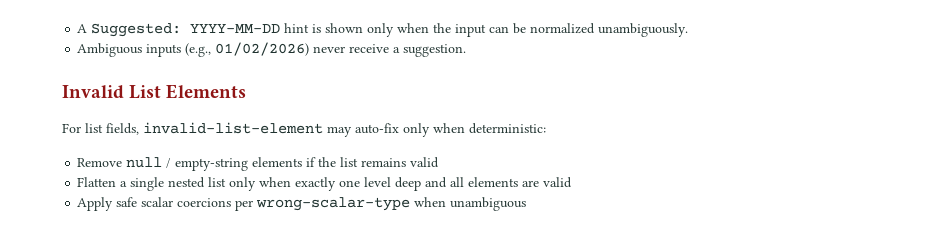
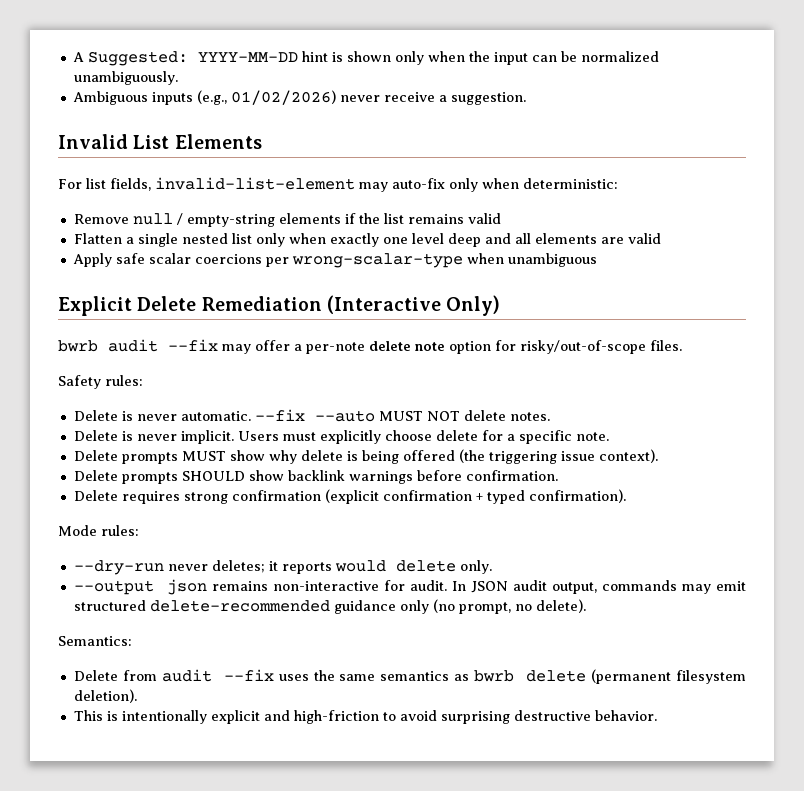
(527, 204) none -> [58,295,501,316] [58,339,682,354] [58,375,143,389] [73,409,550,422] [73,430,609,444] [73,449,658,464] [73,470,558,484] [73,489,626,504] [58,525,139,536] [73,560,492,575] [73,579,746,595] [73,599,586,614] [58,636,132,646] [73,669,746,684] [73,689,137,703] [73,710,657,724] // Explicit Delete Remediation (Interactive Only) // bwrb audit --fix may offer a per-note delete note option for risky/out-of-scope files. // Safety rules: // Delete is never automatic. --fix --auto MUST NOT delete notes. // Delete is never implicit. Users must explicitly choose delete for a specific note. // Delete prompts MUST show why delete is being offered (the triggering issue context). // Delete prompts SHOULD show backlink warnings before confirmation. // Delete requires strong confirmation (explicit confirmation + typed confirmation). // Mode rules: // --dry-run never deletes; it reports would delete only. // --output json remains non-interactive for audit. In JSON audit output, commands may emit structured delete-recommended guidance only (no prompt, no delete). // Semantics: // Delete from audit --fix uses the same semantics as bwrb delete (permanent filesystem deletion). // This is intentionally explicit and high-friction to avoid surprising destructive behavior.

